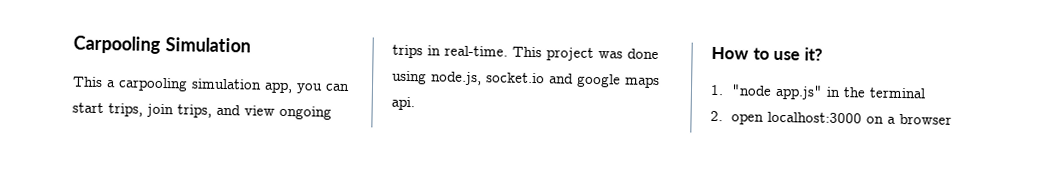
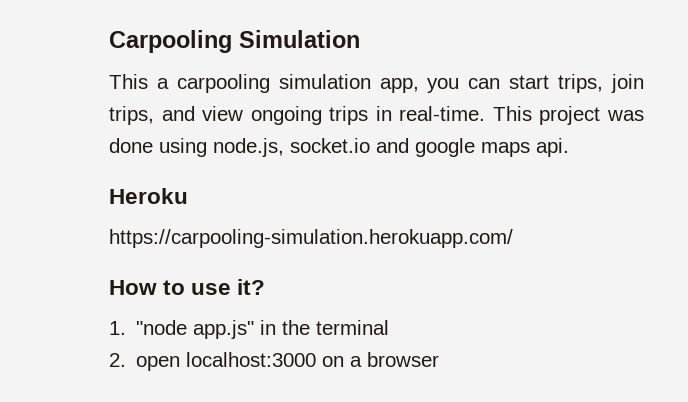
(415, 103) none -> [109,188,188,204] [109,229,513,248] // Heroku // https://carpooling-simulation.herokuapp.com/

